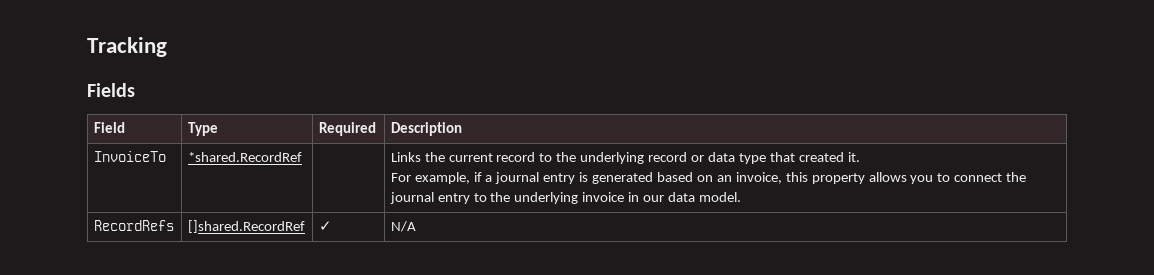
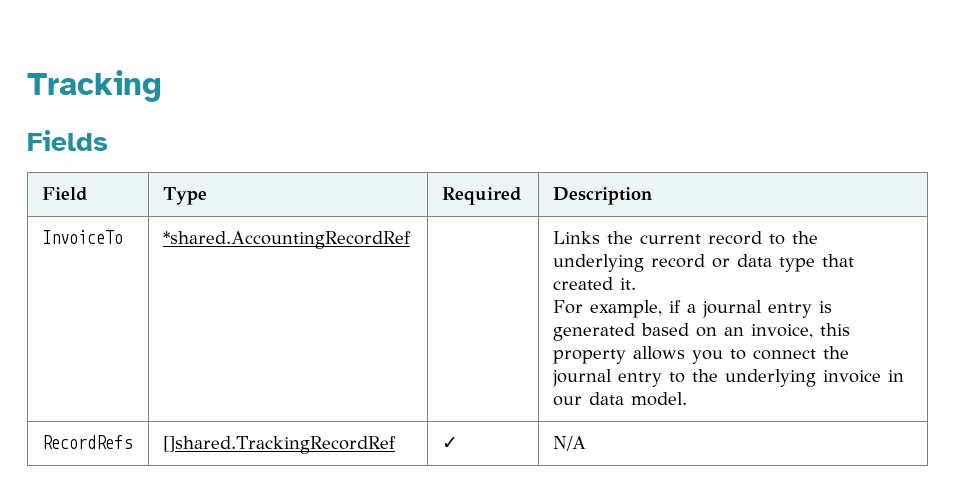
[187,152,302,162] *shared.RecordRef -> [163,231,412,249] *shared.AccountingRecordRef
[187,220,305,233] []shared.RecordRef -> [163,436,397,454] []shared.TrackingRecordRef

